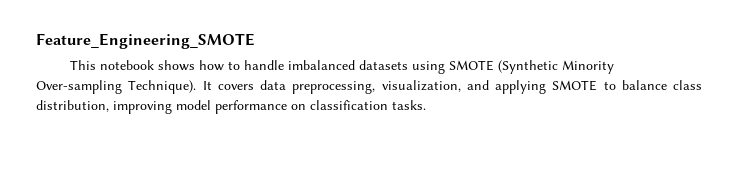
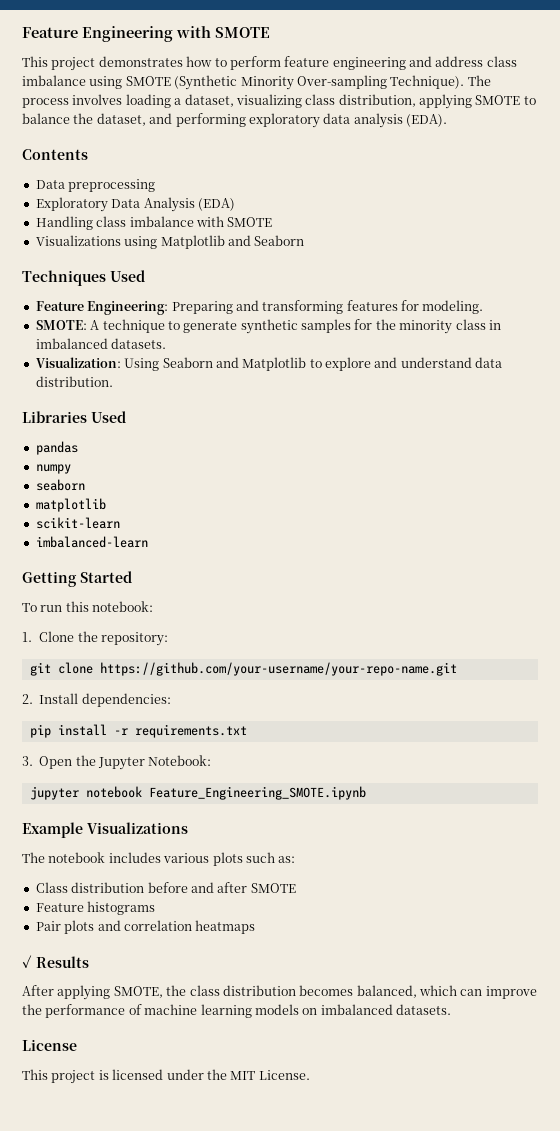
[36,33,255,49] [70,60,409,71] Feature_Engineering_SMOTE // This notebook shows how to handle imbalanced datasets -> [22,26,270,42] [22,56,517,71] [22,75,86,86] Feature Engineering with SMOTE // This project demonstrates how to perform feature engineering and address class imbalance
[202,80,702,94] [36,100,426,114] It covers data preprocessing, visualization, and applying SMOTE to balance class distribution, improving model performance on classification tasks. -> [467,75,491,86] [22,94,536,109] [22,113,447,128] [22,149,88,160] [35,179,156,192] [35,197,235,212] [35,216,273,230] [35,235,305,249] [22,270,145,286] [35,300,484,315] [35,319,501,334] [35,338,167,349] [35,357,503,371] [35,376,113,387] [22,411,126,423] [35,441,78,455] [35,464,71,474] [35,479,85,491] [35,498,106,512] [35,517,120,529] [35,536,148,548] [22,571,132,587] [22,601,154,612] [22,631,169,646] [29,662,457,676] [22,693,171,707] [29,724,247,738] [22,755,212,770] [29,786,366,800] [22,822,188,838] [22,852,296,866] [35,882,296,893] [35,901,156,915] [35,920,256,934] [22,955,89,968] [22,985,537,1000] [22,1004,451,1018] [22,1039,77,1051] [22,1069,310,1084] The process involves loading a dataset, visualizing class distribution, applying SMOTE to balance the dataset, and performing exploratory data analysis (EDA). // Contents // Data preprocessing // Exploratory Data Analysis (EDA) // Handling class imbalance with SMOTE // Visualizations using Matplotlib and Seaborn // Techniques Used // Feature Engineering: Preparing and transforming features for modeling. // SMOTE: A technique to generate synthetic samples for the minority class in imbalanced datasets. // Visualization: Using Seaborn and Matplotlib to explore and understand data distribution. // Libraries Used // pandas // numpy // seaborn // matplotlib // scikit-learn // imbalanced-learn // Getting Started // To run this notebook: // 1. Clone the repository: // git clone https://github.com/your-username/your-repo-name.git // 2. Install dependencies: // pip install -r requirements.txt // 3. Open the Jupyter Notebook: // jupyter notebook Feature_Engineering_SMOTE.ipynb // Example Visualizations // The notebook includes various plots such as: // Class distribution before and after SMOTE // Feature histograms // Pair plots and correlation heatmaps // ✓ Results // After applying SMOTE, the class distribution becomes balanced, which can improve the performance of machine learning models on imbalanced datasets. // License // This project is licensed under the MIT License.

